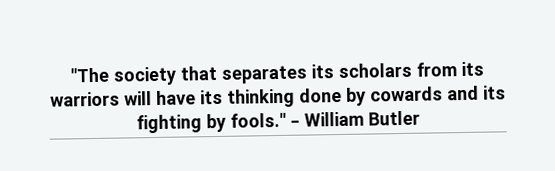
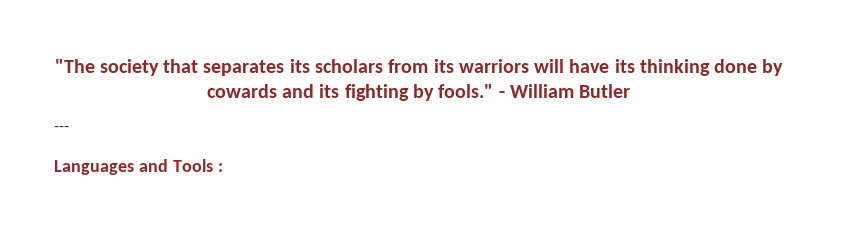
(420, 118) none -> [54,126,69,131] [54,159,223,175] // --- // Languages and Tools :

